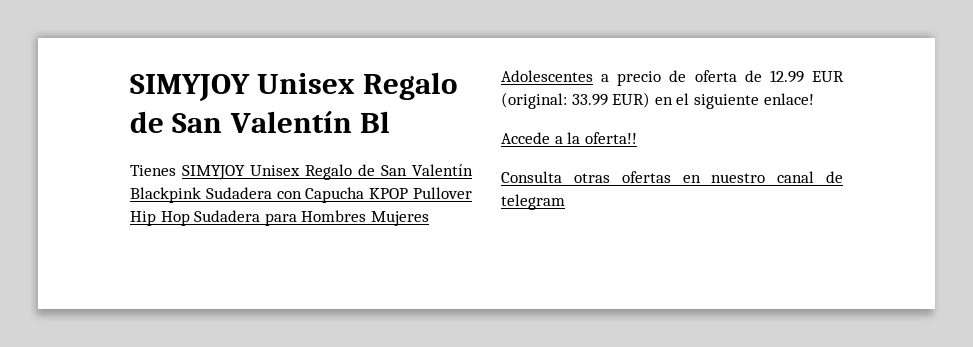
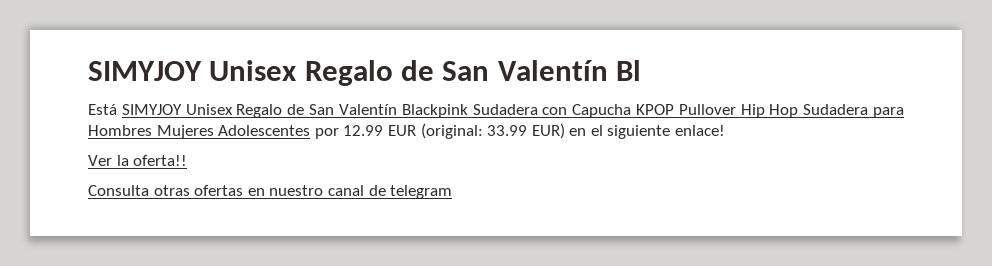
[130,165,176,176] Tienes -> [88,104,117,115] Está
[601,70,762,86] a precio de oferta de -> [314,128,339,139] por
[501,132,563,144] Accede a -> [88,155,112,166] Ver

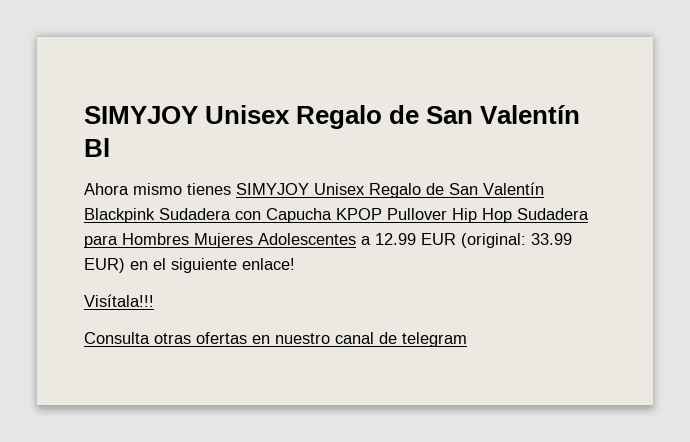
[88,104,117,115] Está -> [84,183,231,195] Ahora mismo tienes
[314,128,339,139] por -> [361,236,371,245] a
[88,155,188,166] Ver la oferta!! -> [84,294,154,307] Visítala!!!

